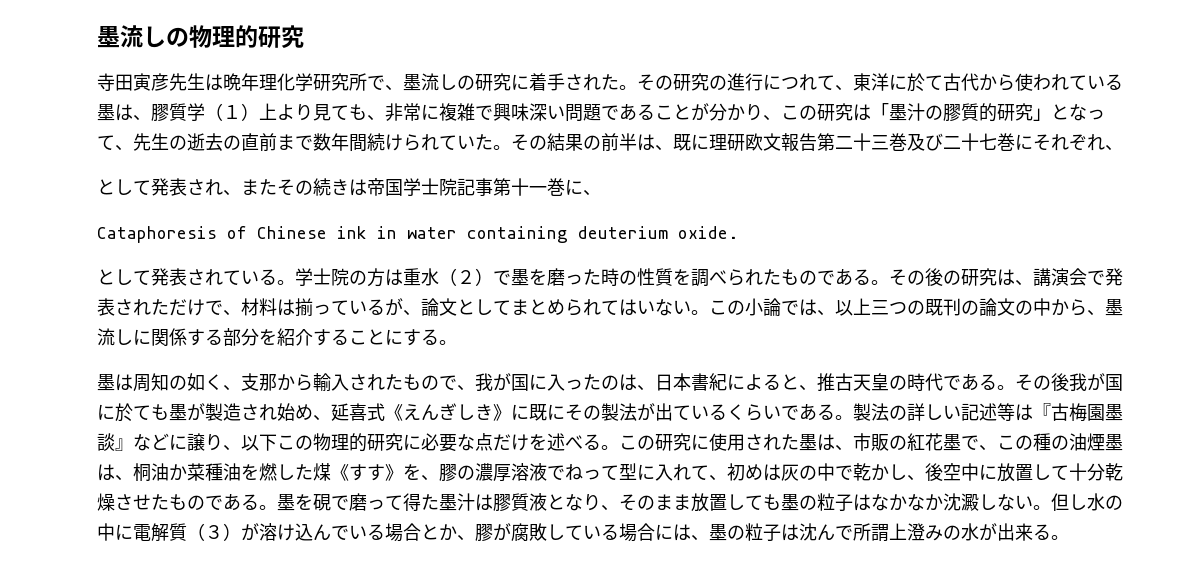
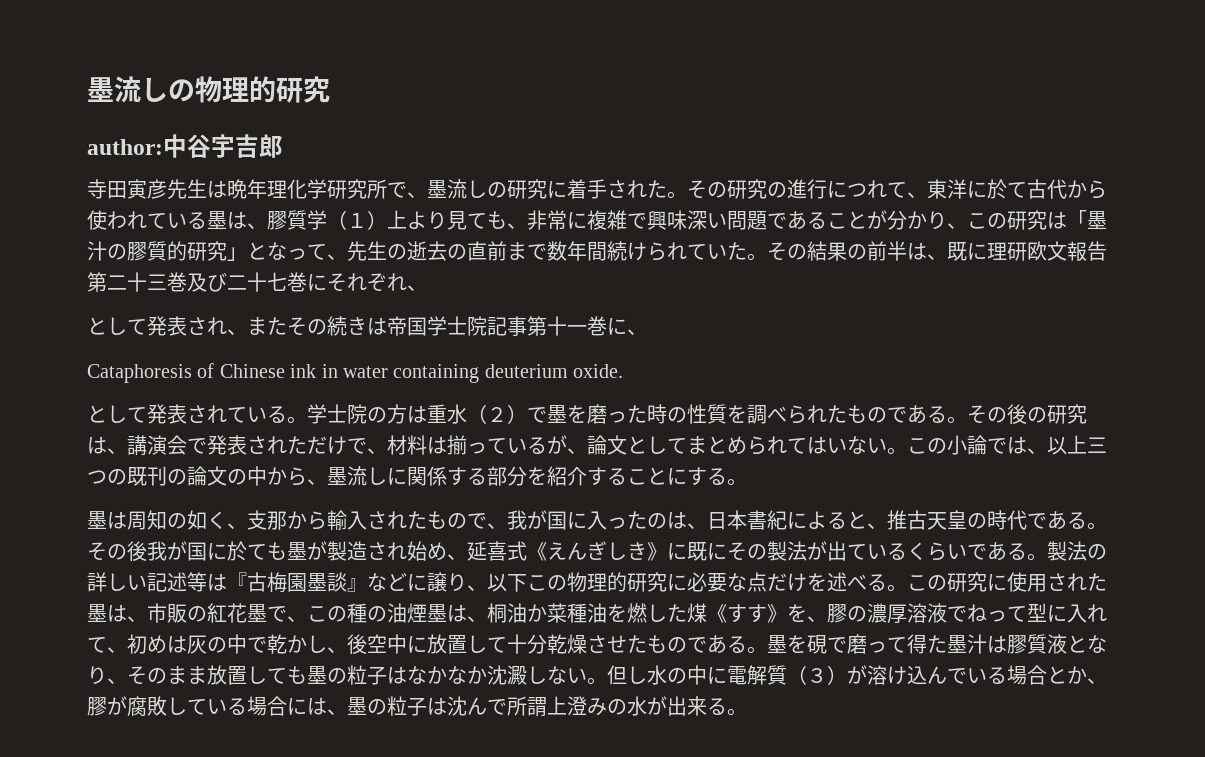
(304, 36) none -> [87,134,283,158] // author:中谷宇吉郎

